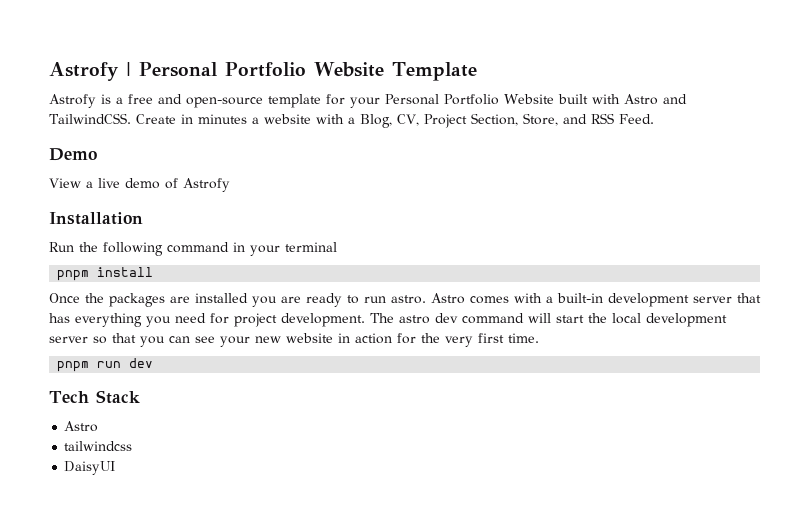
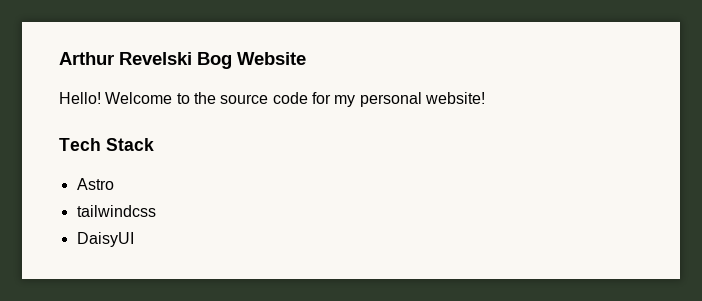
[49,62,477,81] [49,94,687,108] [49,113,654,128] [49,148,97,161] [49,178,230,192] [49,212,143,225] [49,242,337,256] [57,267,154,281] [49,293,761,307] [49,313,727,327] [49,333,539,347] [57,358,154,372] Astrofy | Personal Portfolio Website Template // Astrofy is a free and open-source template for your Personal Portfolio Website built with Astro and TailwindCSS. Create in minutes a website with a Blog, CV, Project Section, Store, and RSS Feed. // Demo // View a live demo of Astrofy // Installation // Run the following command in your terminal // pnpm install // Once the packages are installed you are ready to run astro. Astro comes with a built-in development server that has everything you need for project development. The astro dev command will start the local development server so that you can see your new website in action for the very first time. // pnpm run dev -> [59,52,306,69] [59,92,485,107] Arthur Revelski Bog Website // Hello! Welcome to the source code for my personal website!

